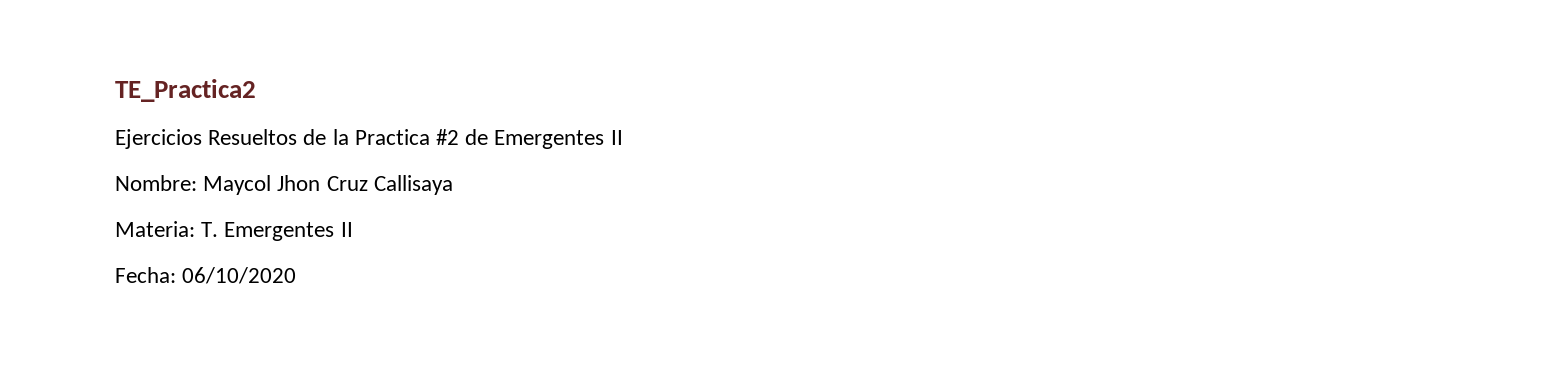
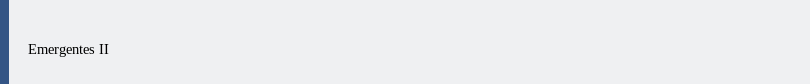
[115,79,256,102] [115,129,623,149] [115,175,453,195] [115,221,353,241] [115,267,297,284] TE_Practica2 // Ejercicios Resueltos de la Practica #2 de Emergentes II // Nombre: Maycol Jhon Cruz Callisaya // Materia: T. Emergentes II // Fecha: 06/10/2020 -> [28,44,109,57] Emergentes II

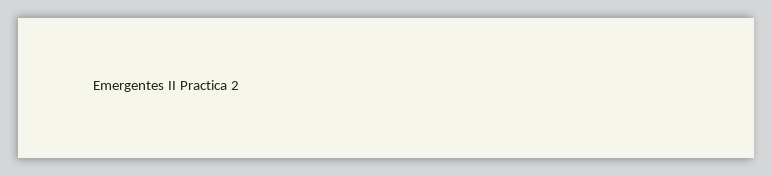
(109, 49) none -> [179,80,239,90] Practica 2

